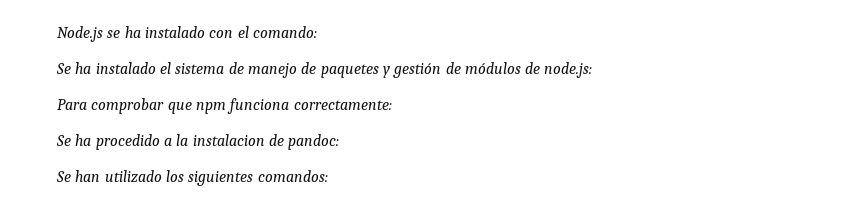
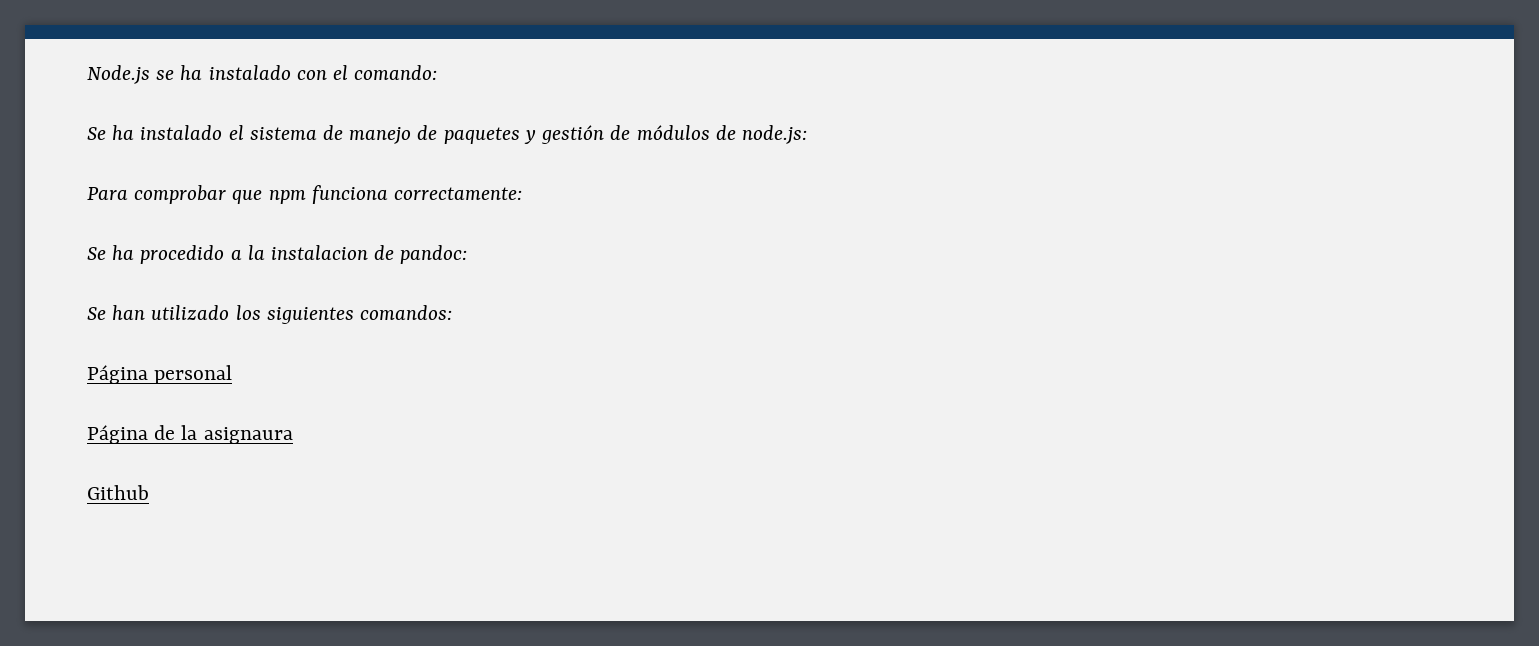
(328, 176) none -> [87,365,233,384] [87,425,293,444] [87,485,149,500] // Página personal // Página de la asignaura // Github

